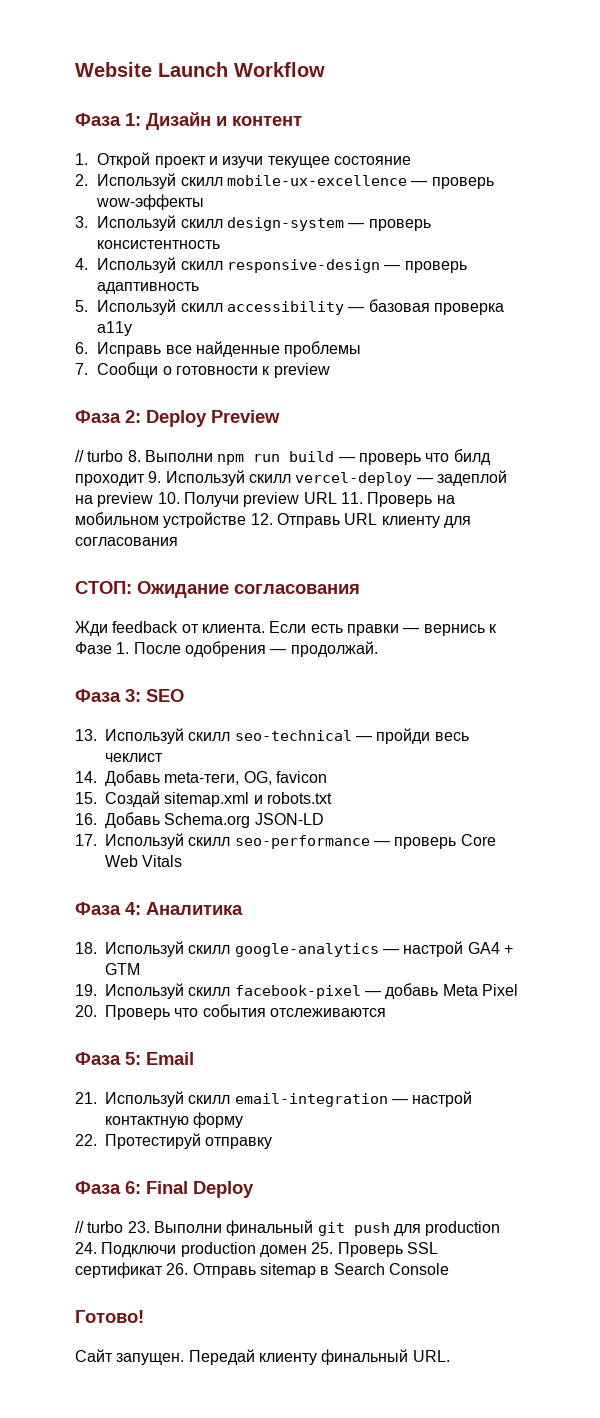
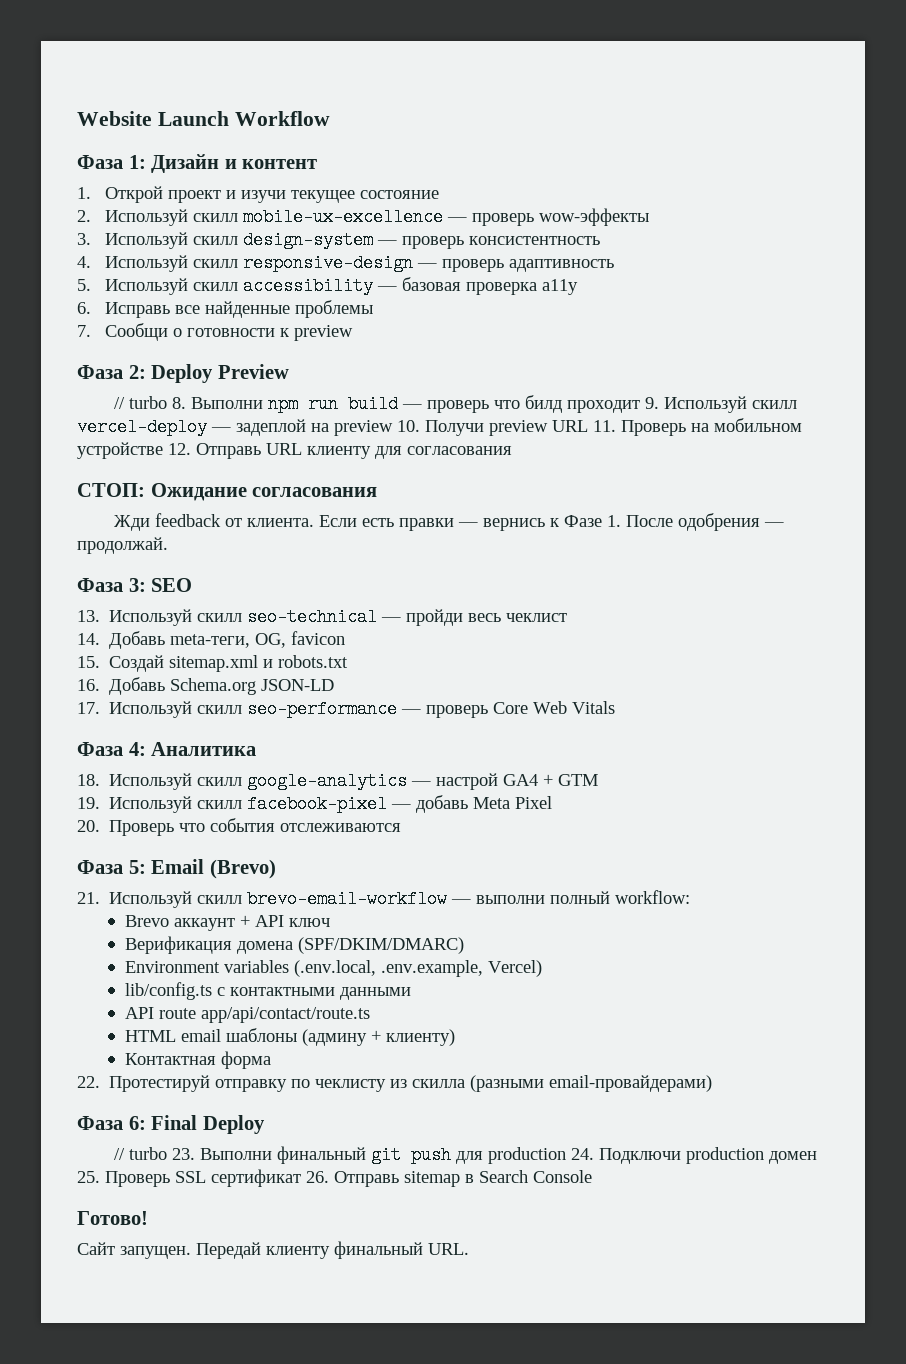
(194, 1058) none -> [209,859,276,879] (Brevo)
[234,1091,473,1107] [105,1112,244,1128] [75,1133,273,1149] email-integration — настрой контактную форму // 22. Протестируй отправку -> [247,890,691,908] [124,915,330,931] [124,936,464,954] [124,960,542,977] [124,982,411,1000] [124,1007,370,1023] [124,1028,455,1046] [124,1051,271,1069] [77,1075,713,1092] brevo-email-workflow — выполни полный workflow: // Brevo аккаунт + API ключ // Верификация домена (SPF/DKIM/DMARC) // Environment variables (.env.local, .env.example, Vercel) // lib/config.ts с контактными данными // API route app/api/contact/route.ts // HTML email шаблоны (админу + клиенту) // Контактная форма // 22. Протестируй отправку по чеклисту из скилла (разными email-провайдерами)

